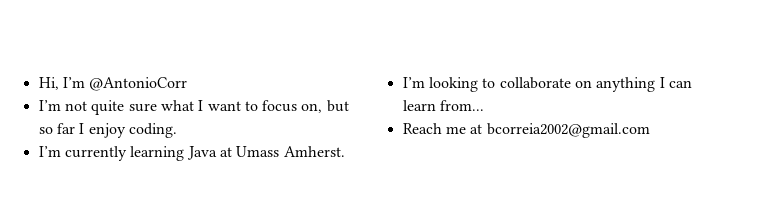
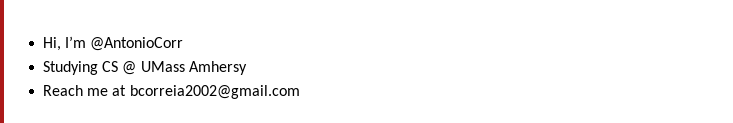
[38,100,349,115] [38,123,177,138] [38,146,345,161] [402,77,692,92] [402,100,484,111] I’m not quite sure what I want to focus on, but so far I enjoy coding. // I’m currently learning Java at Umass Amherst. // I’m looking to collaborate on anything I can learn from... -> [43,61,247,75] Studying CS @ UMass Amhersy

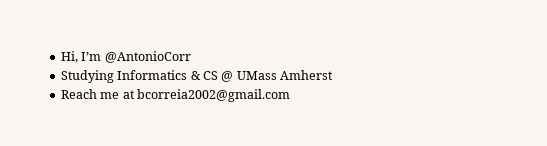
(99, 68) none -> [117,70,201,80] Informatics &
[188,61,247,75] Amhersy -> [280,70,333,80] Amherst

